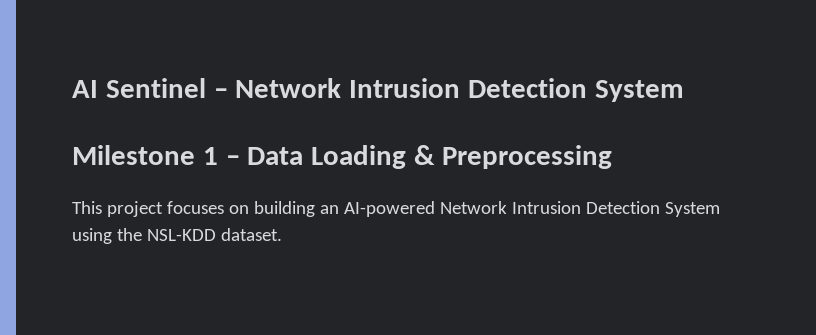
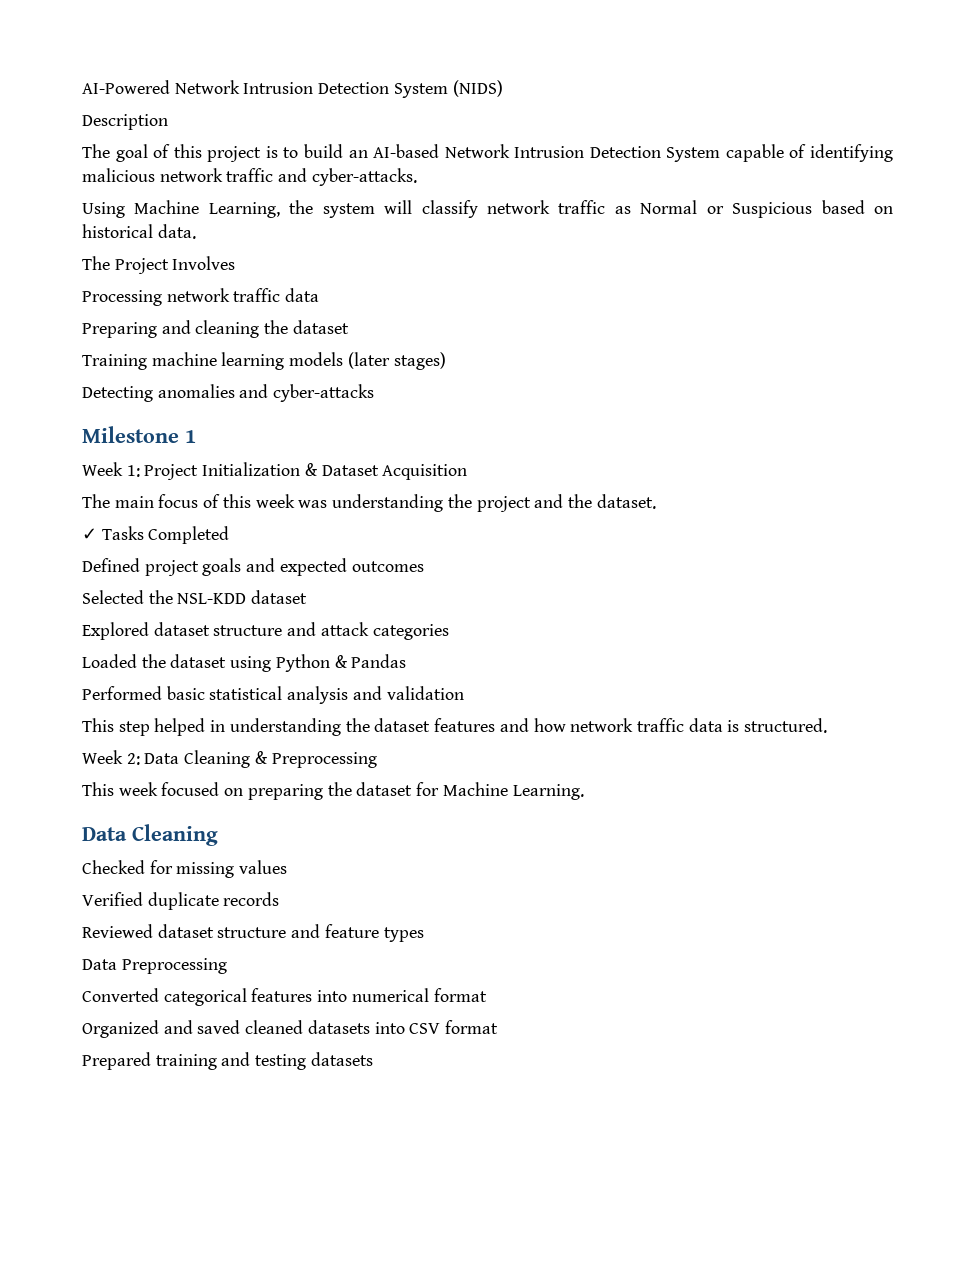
[72,78,684,102] [72,145,612,169] [72,201,720,217] [72,228,282,244] AI Sentinel – Network Intrusion Detection System // Milestone 1 – Data Loading & Preprocessing // This project focuses on building an AI-powered Network Intrusion Detection System using the NSL-KDD dataset. -> [82,80,503,98] [82,114,168,130] [82,144,893,162] [82,168,417,186] [82,200,894,218] [82,224,196,239] [82,256,236,274] [82,288,320,306] [82,320,349,338] [82,352,446,370] [82,384,375,402] [82,426,196,443] [82,462,468,480] [82,494,656,512] [82,526,230,544] [82,558,424,576] [82,590,308,604] [82,622,449,640] [82,654,407,672] [82,686,464,704] [82,718,828,736] [82,750,377,768] [82,782,584,800] [82,824,218,846] [82,860,288,878] [82,892,280,910] [82,924,424,942] [82,958,227,974] [82,988,487,1006] [82,1020,499,1038] [82,1052,373,1070] AI-Powered Network Intrusion Detection System (NIDS) // Description // The goal of this project is to build an AI-based Network Intrusion Detection System capable of identifying malicious network traffic and cyber-attacks. // Using Machine Learning, the system will classify network traffic as Normal or Suspicious based on historical data. // The Project Involves // Processing network traffic data // Preparing and cleaning the dataset // Training machine learning models (later stages) // Detecting anomalies and cyber-attacks // Milestone 1 // Week 1: Project Initialization & Dataset Acquisition // The main focus of this week was understanding the project and the dataset. // ✓ Tasks Completed // Defined project goals and expected outcomes // Selected the NSL-KDD dataset // Explored dataset structure and attack categories // Loaded the dataset using Python & Pandas // Performed basic statistical analysis and validation // This step helped in understanding the dataset features and how network traffic data is structured. // Week 2: Data Cleaning & Preprocessing // This week focused on preparing the dataset for Machine Learning. // Data Cleaning // Checked for missing values // Verified duplicate records // Reviewed dataset structure and feature types // Data Preprocessing // Converted categorical features into numerical format // Organized and saved cleaned datasets into CSV format // Prepared training and testing datasets

